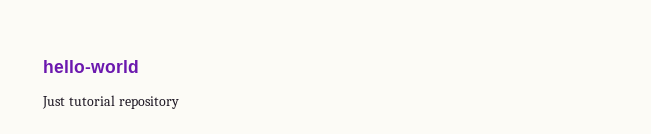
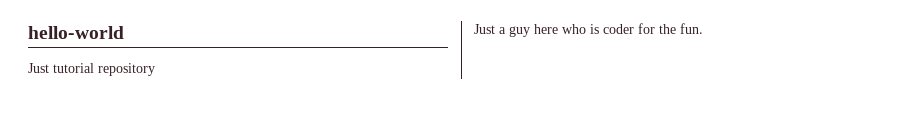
(179, 102) none -> [474,23,703,37] // Just a guy here who is coder for the fun.

